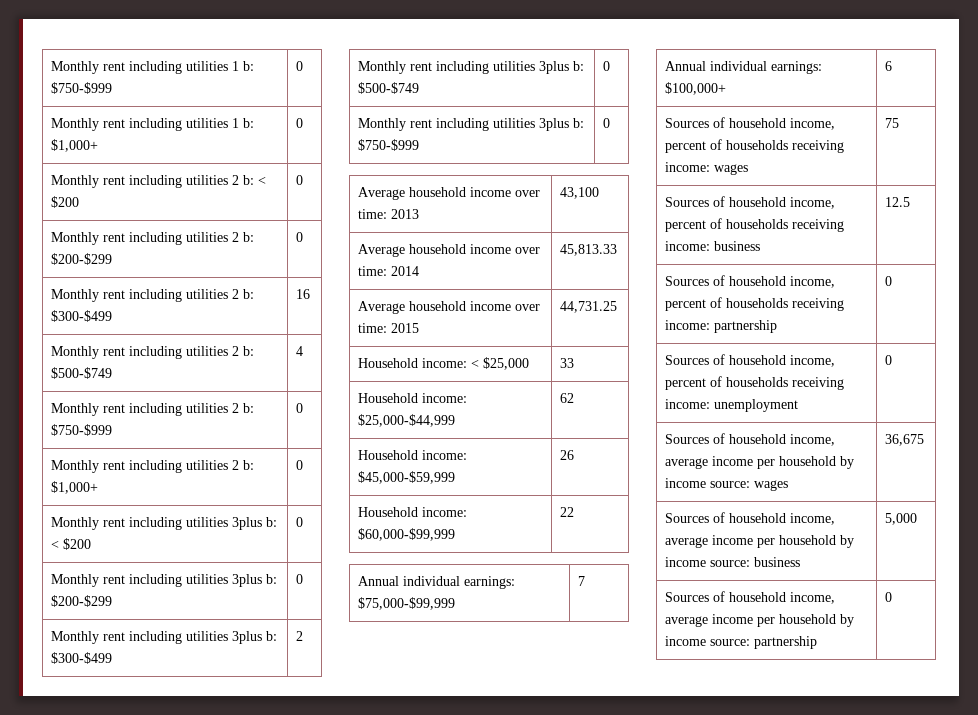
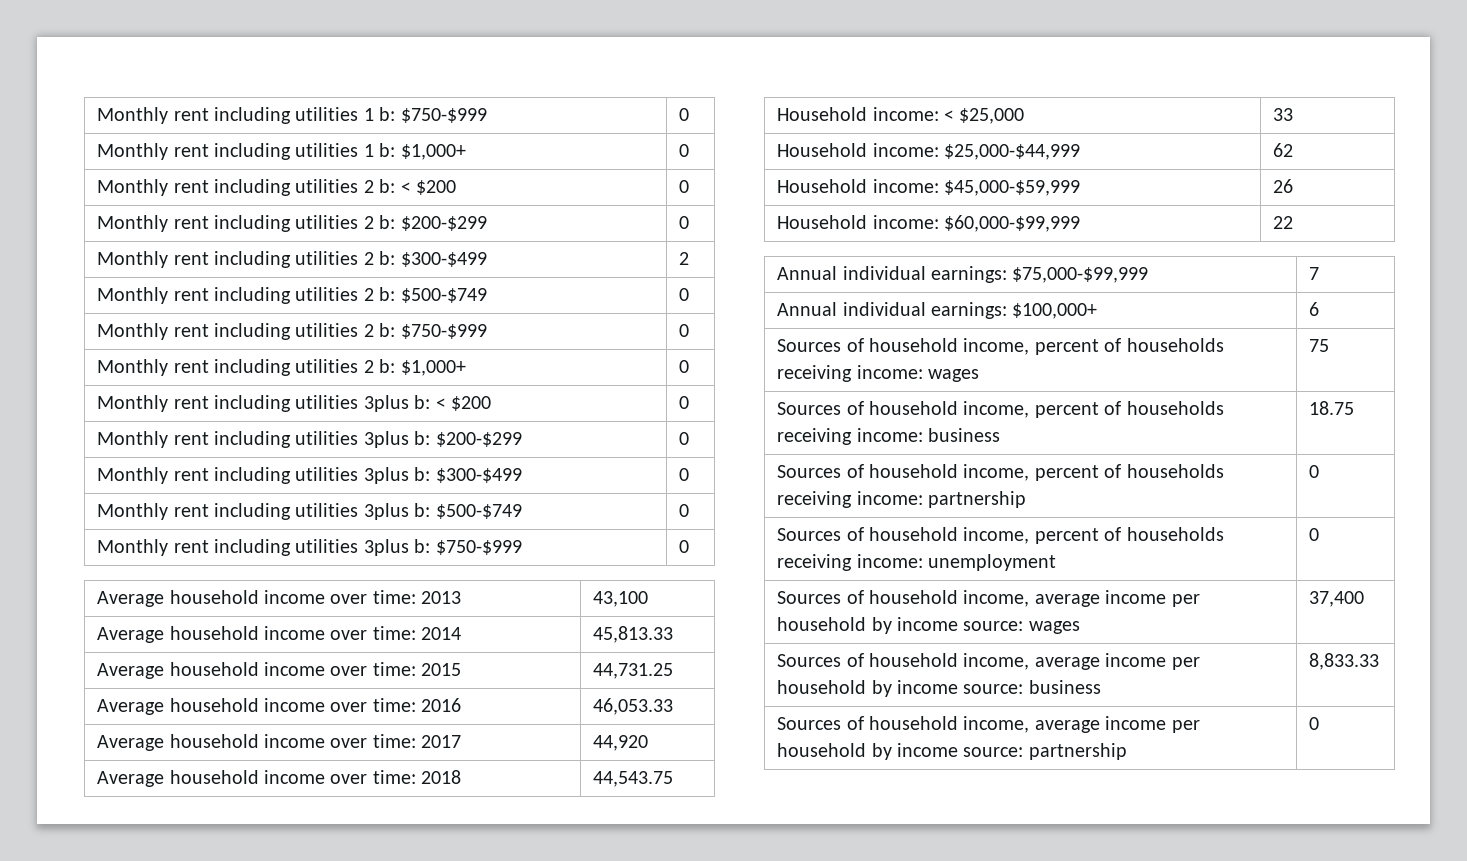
[296,289,311,299] 16 -> [679,252,690,265] 2
[296,346,304,356] 4 -> [679,288,690,301] 0
[296,631,304,641] 2 -> [679,468,690,481] 0
(618, 307) none -> [97,698,462,715] [593,698,674,715] [97,734,462,751] [593,735,649,751] [97,770,462,787] [593,771,674,787] // Average household income over time: 2016 | 46,053.33 // Average household income over time: 2017 | 44,920 // Average household income over time: 2018 | 44,543.75
[885,197,911,207] 12.5 -> [1309,401,1355,415] 18.75
[885,434,925,446] 36,675 -> [1309,591,1365,607] 37,400
[885,513,918,525] 5,000 -> [1309,653,1380,670] 8,833.33

